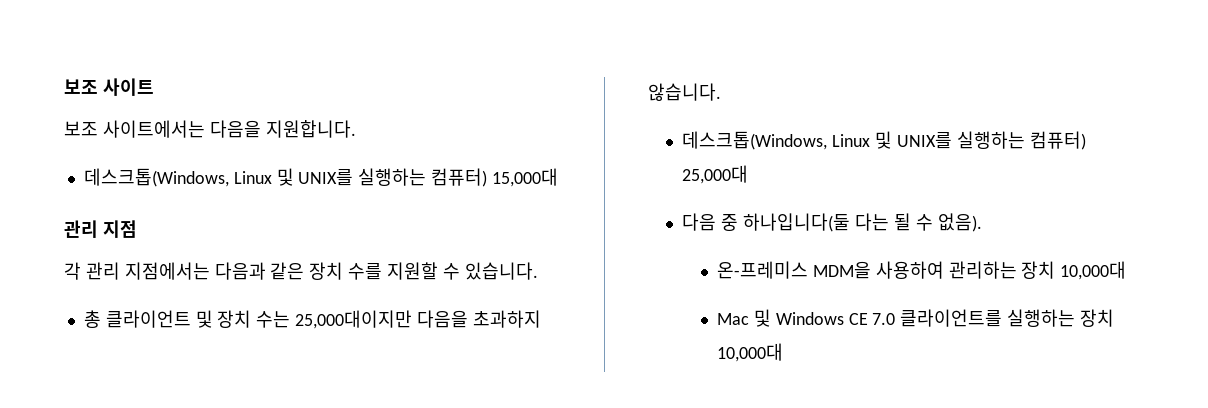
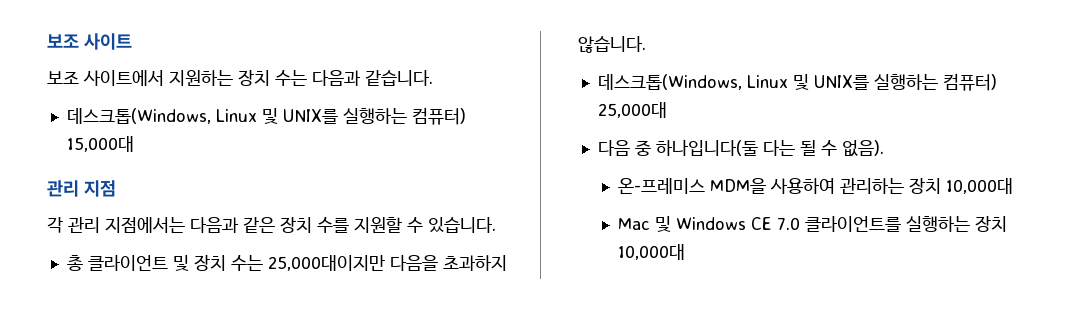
[102,120,356,138] 사이트에서는 다음을 지원합니다. -> [83,70,433,86] 사이트에서 지원하는 장치 수는 다음과 같습니다.

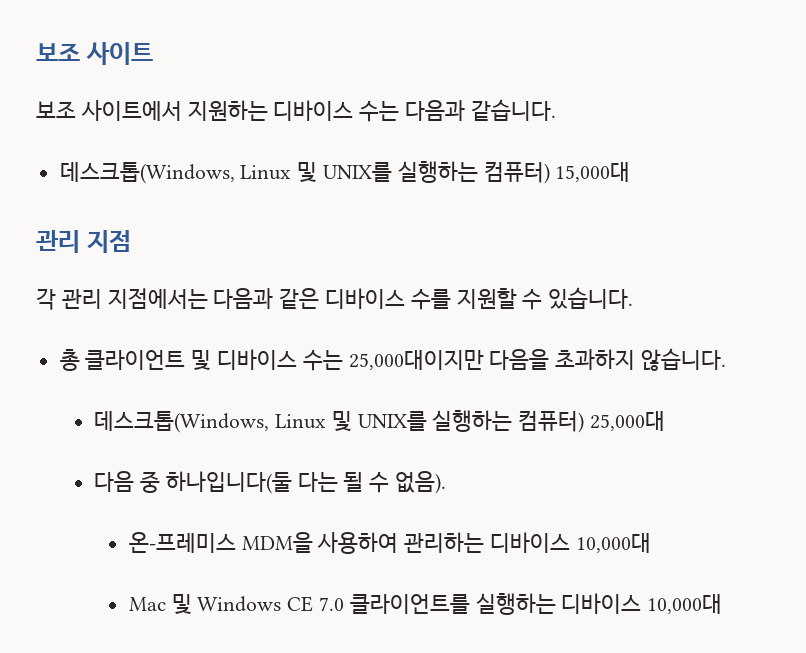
[238,70,270,86] 장치 -> [273,100,354,121] 디바이스
[280,217,312,233] 장치 -> [325,288,406,309] 디바이스
[193,255,226,271] 장치 -> [217,349,298,370] 디바이스
[909,178,942,194] 장치 -> [489,532,570,553] 디바이스
[975,216,1008,232] 장치 -> [561,593,642,614] 디바이스

